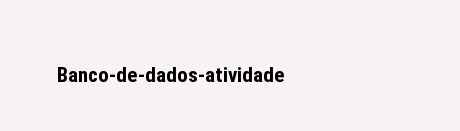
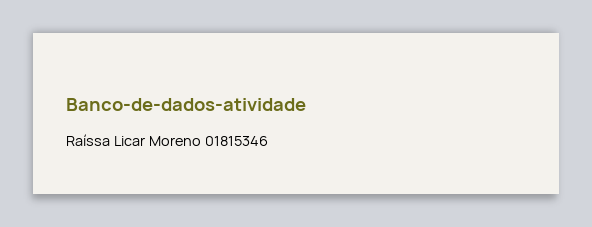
(285, 74) none -> [66,134,268,146] // Raíssa Licar Moreno 01815346

